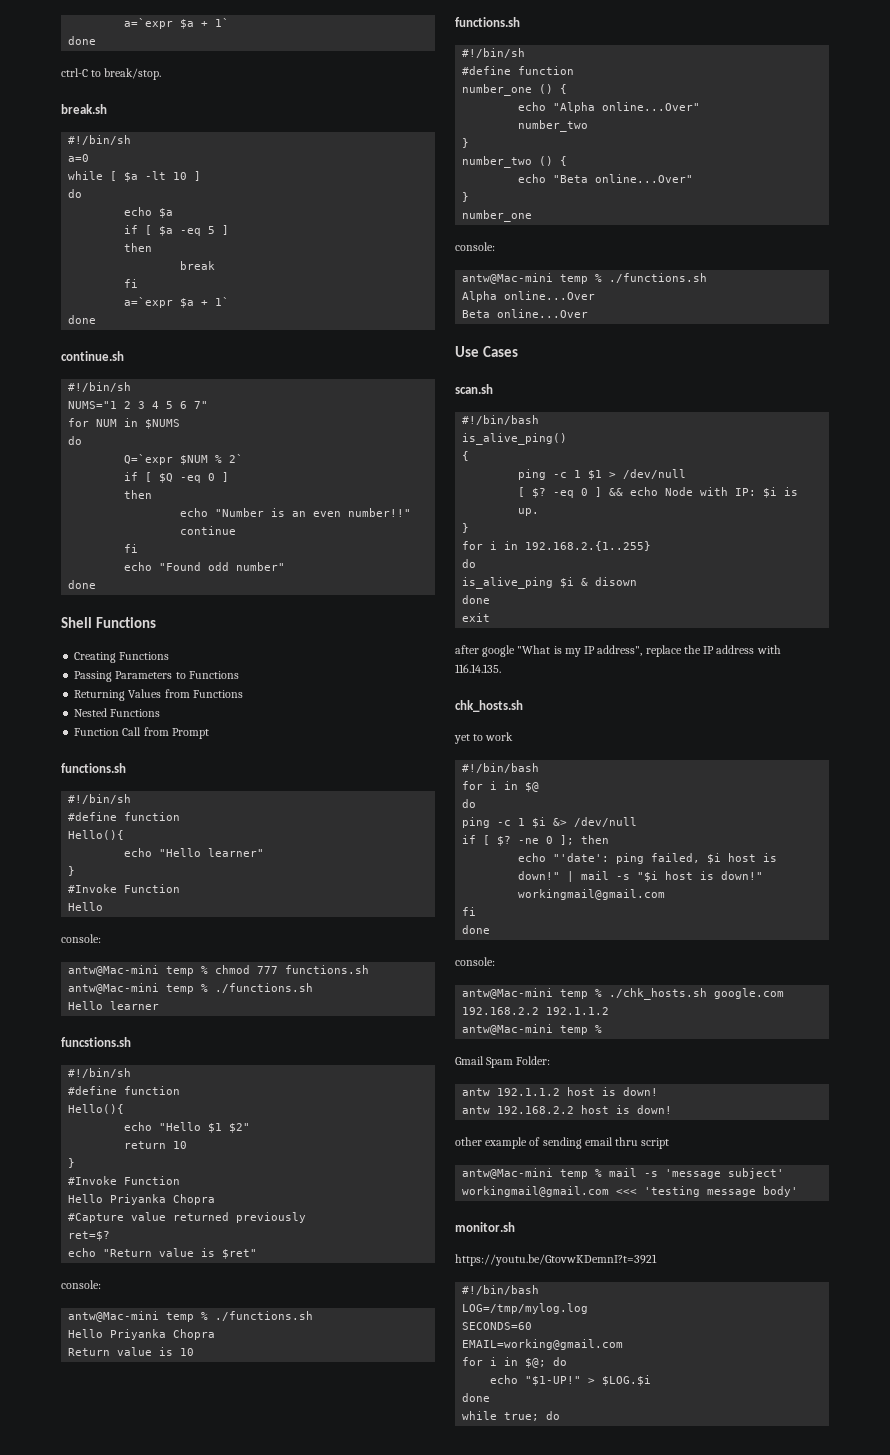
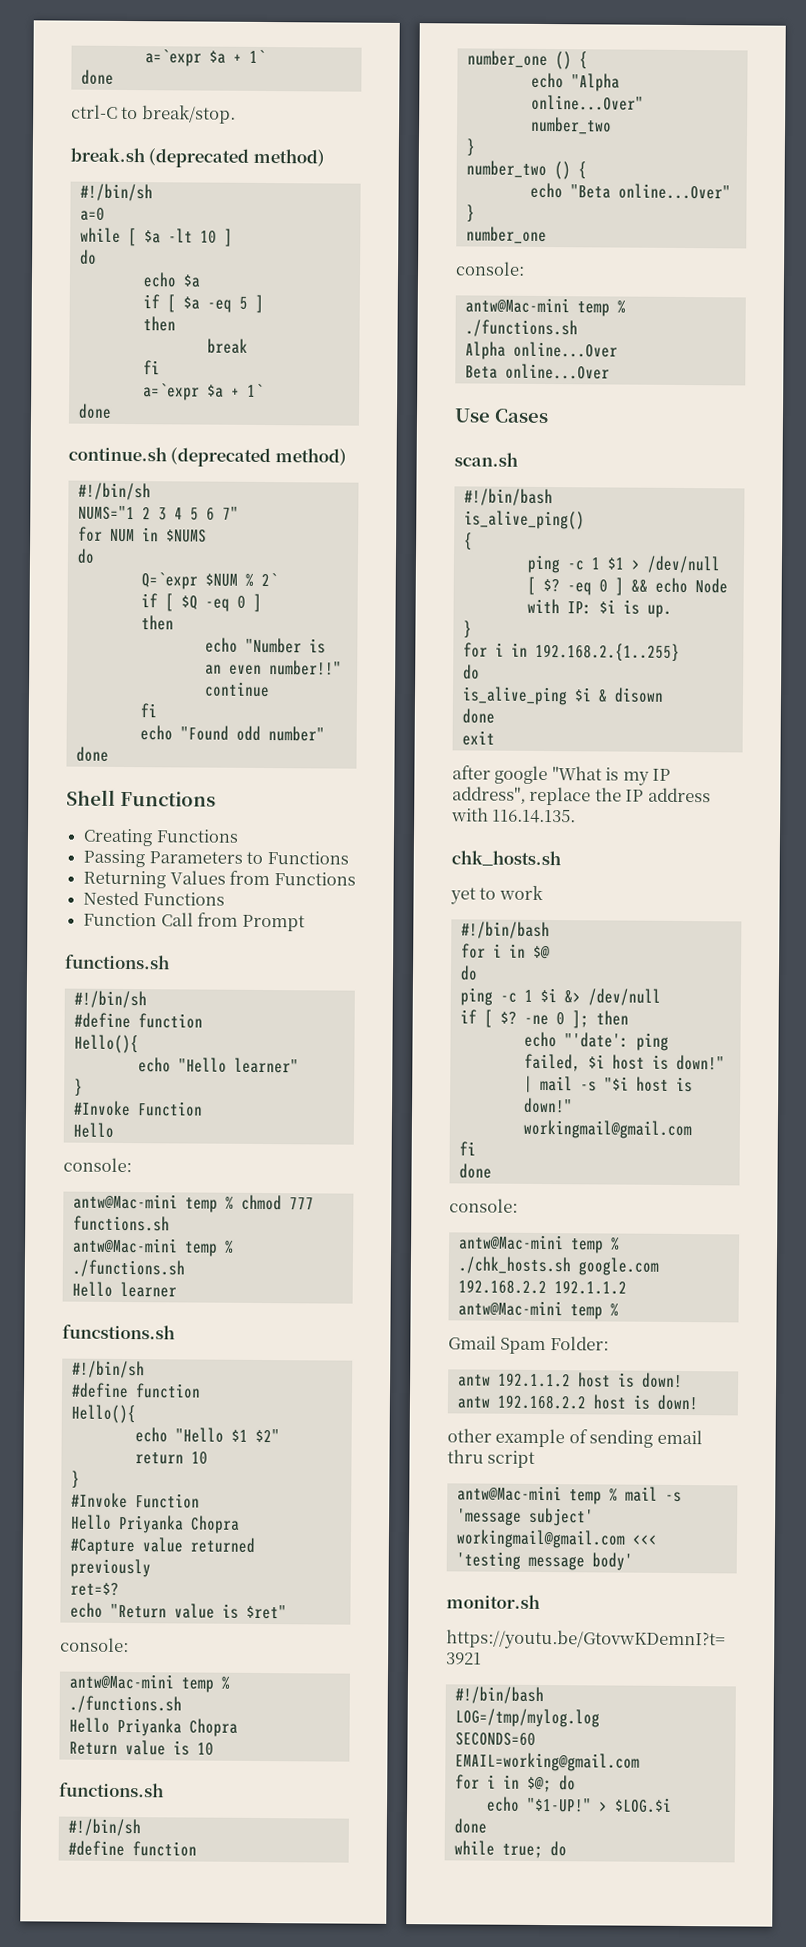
(107, 109) none -> [148,148,325,168] (deprecated method)
(124, 356) none -> [170,447,347,468] (deprecated method)

